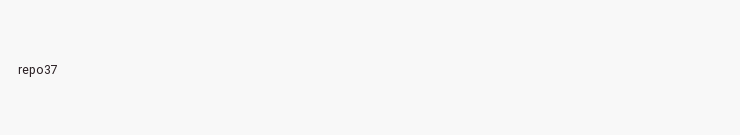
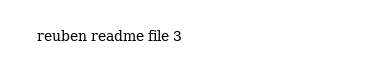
[18,65,58,77] repo37 -> [37,30,182,41] reuben readme file 3

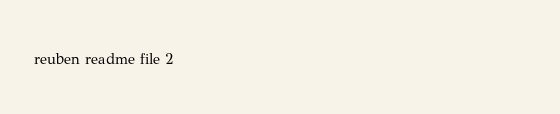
[173,31,182,41] 3 -> [165,53,174,64] 2

